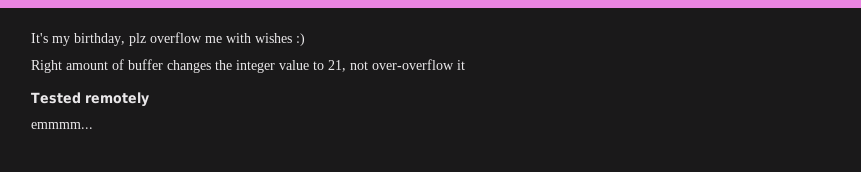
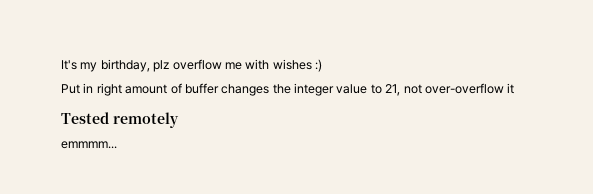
[31,60,62,73] Right -> [61,83,122,96] Put in right

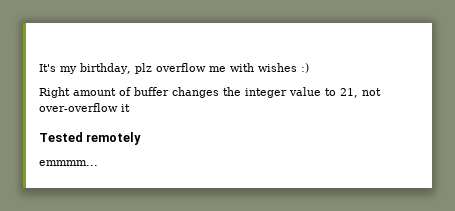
[61,83,122,96] Put in right -> [39,87,70,98] Right

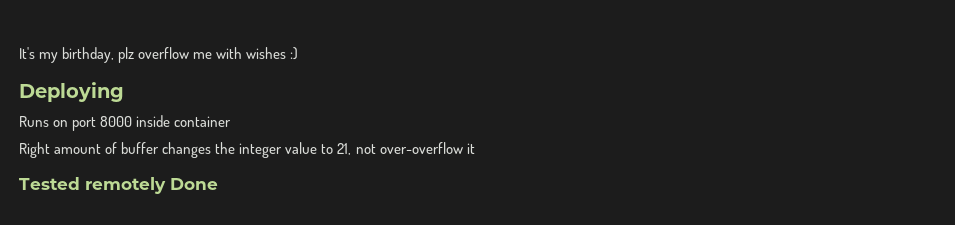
(309, 68) none -> [19,82,124,102] [19,115,232,131] // Deploying // Runs on port 8000 inside container
[39,160,98,166] // emmmm... -> [170,178,218,190] Done

